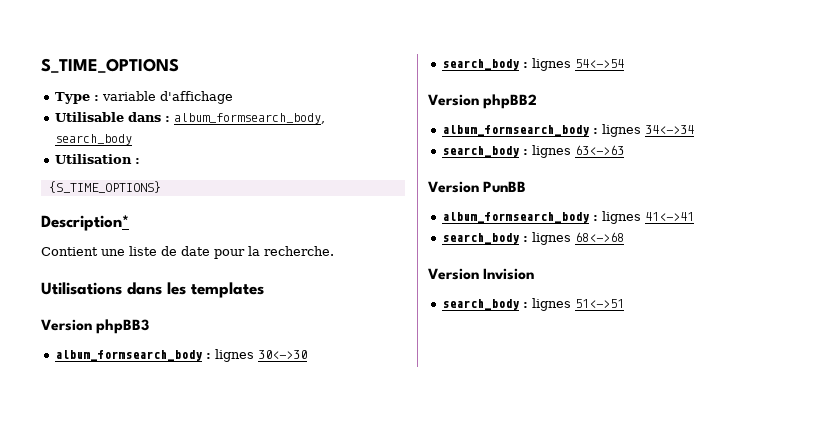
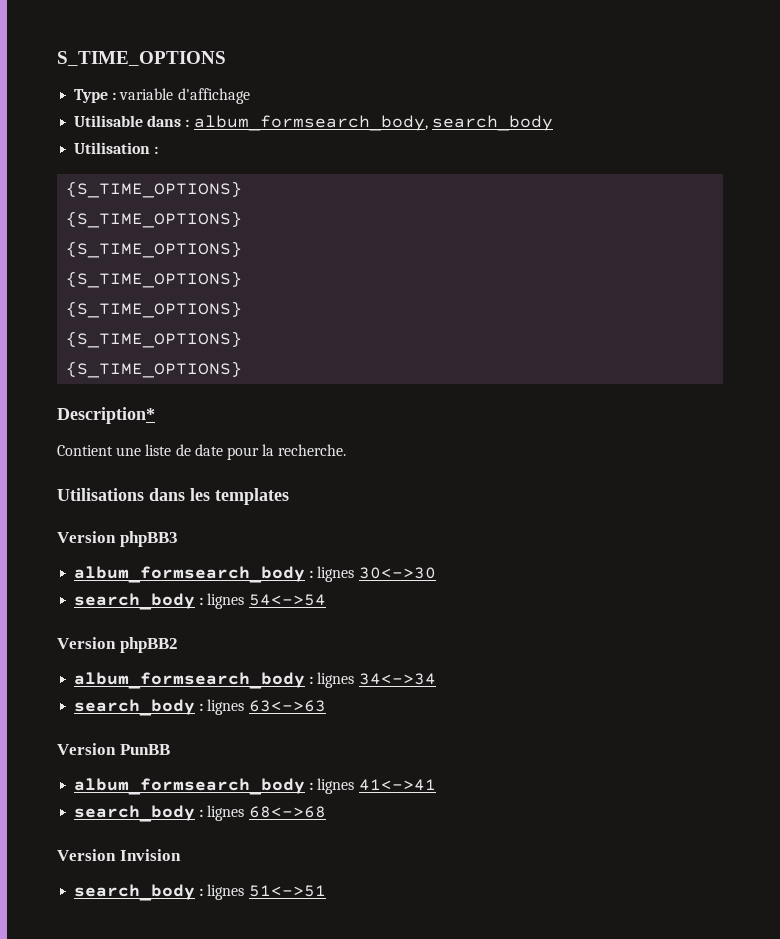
(161, 187) none -> [66,211,243,228] [66,241,243,258] [66,271,243,288] [66,301,243,318] [66,331,243,348] [66,361,243,378] // {S_TIME_OPTIONS} // {S_TIME_OPTIONS} // {S_TIME_OPTIONS} // {S_TIME_OPTIONS} // {S_TIME_OPTIONS} // {S_TIME_OPTIONS}

